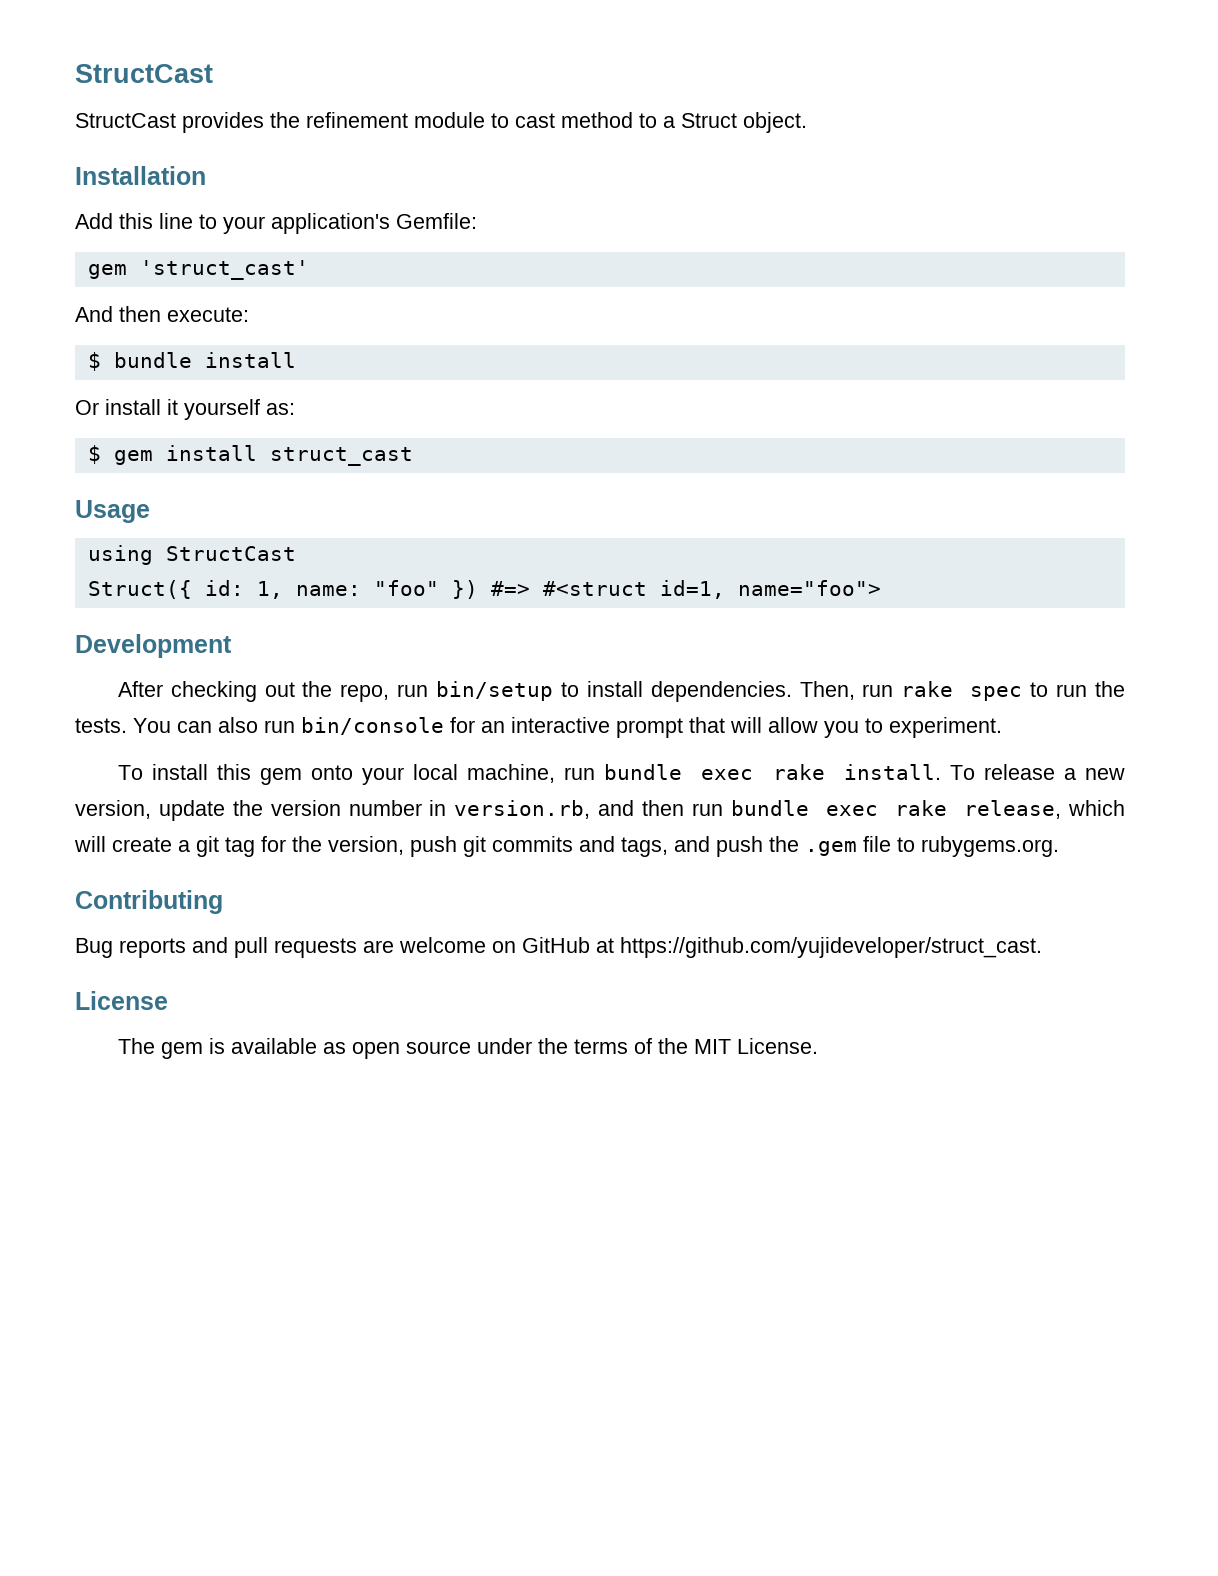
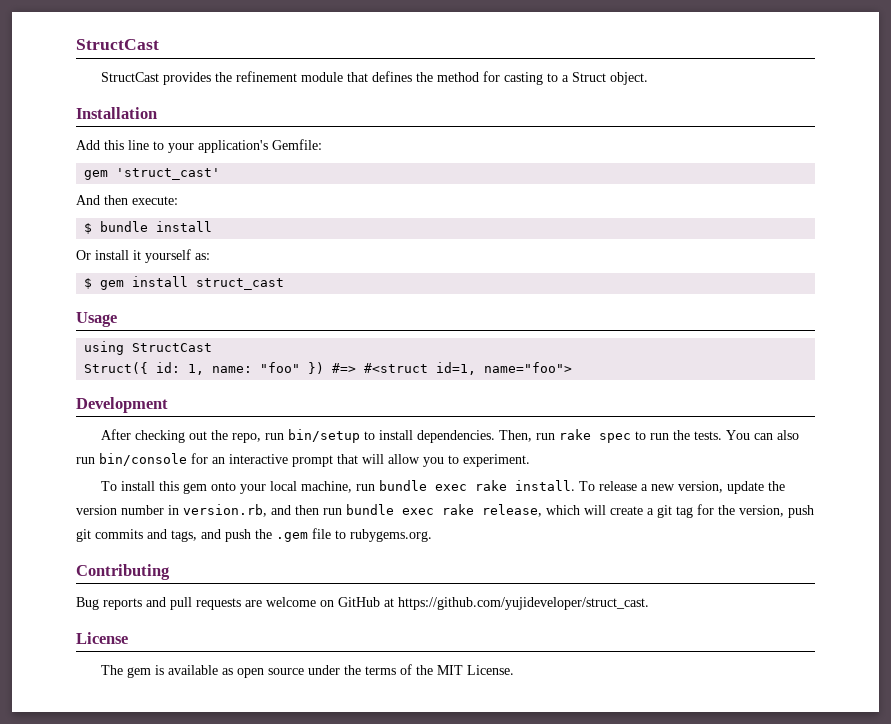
[491,112,633,128] to cast method -> [347,71,544,85] that defines the method for casting

